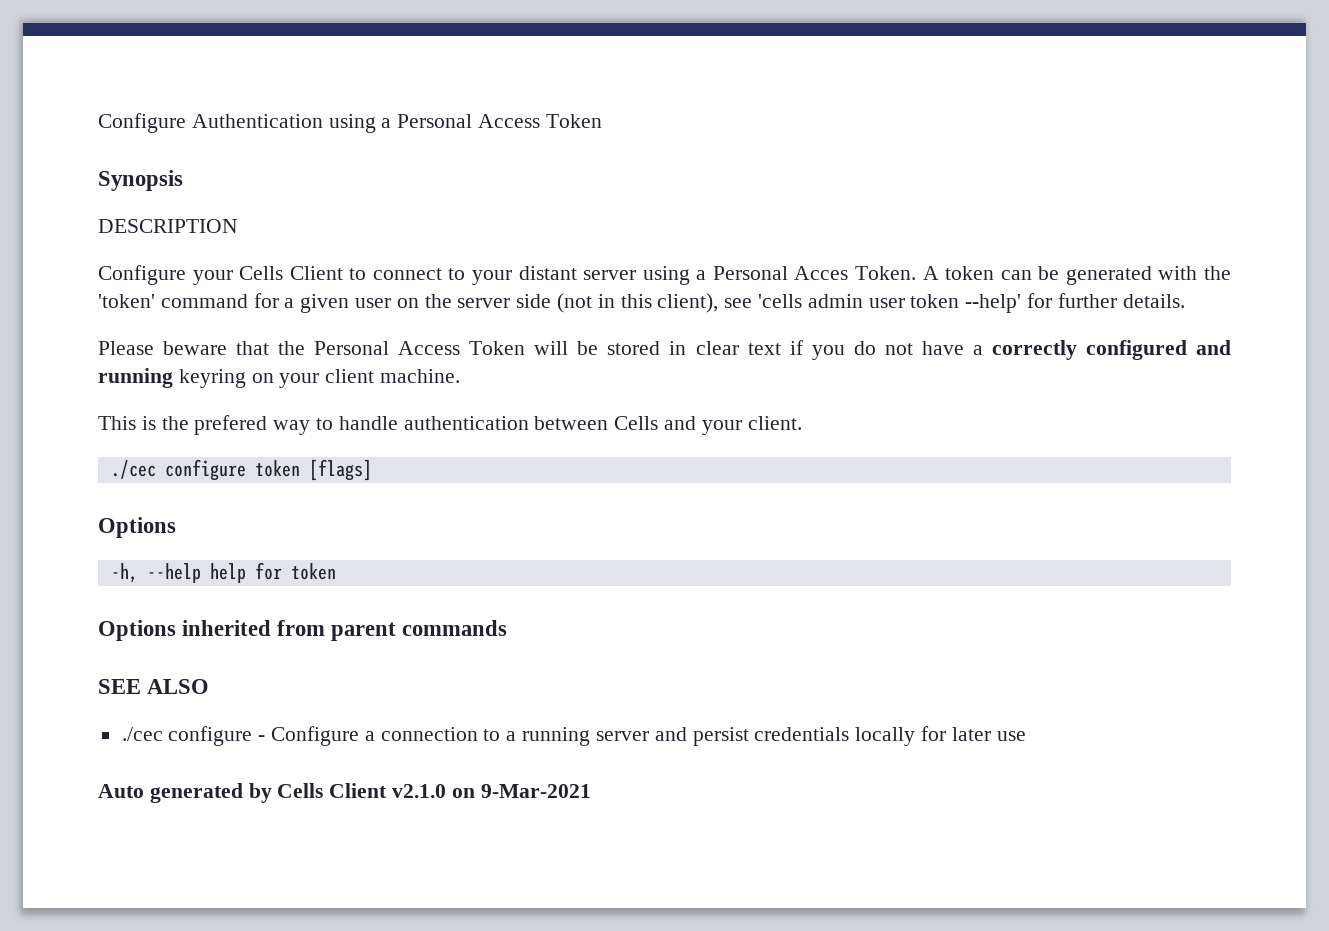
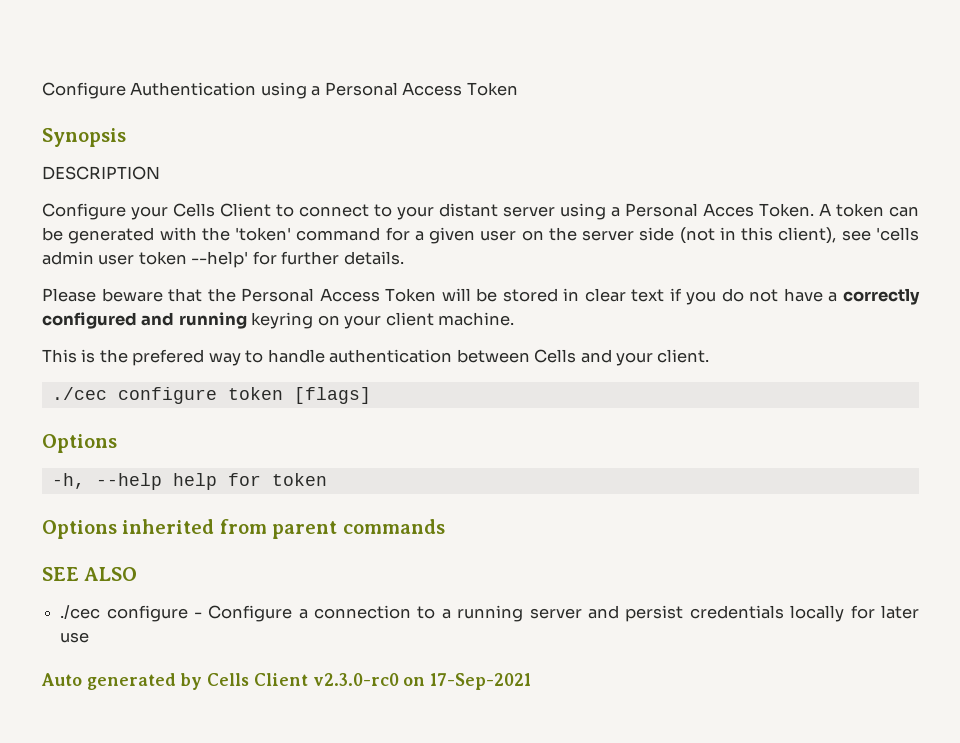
[392,784,591,798] v2.1.0 on 9-Mar-2021 -> [312,673,532,690] v2.3.0-rc0 on 17-Sep-2021

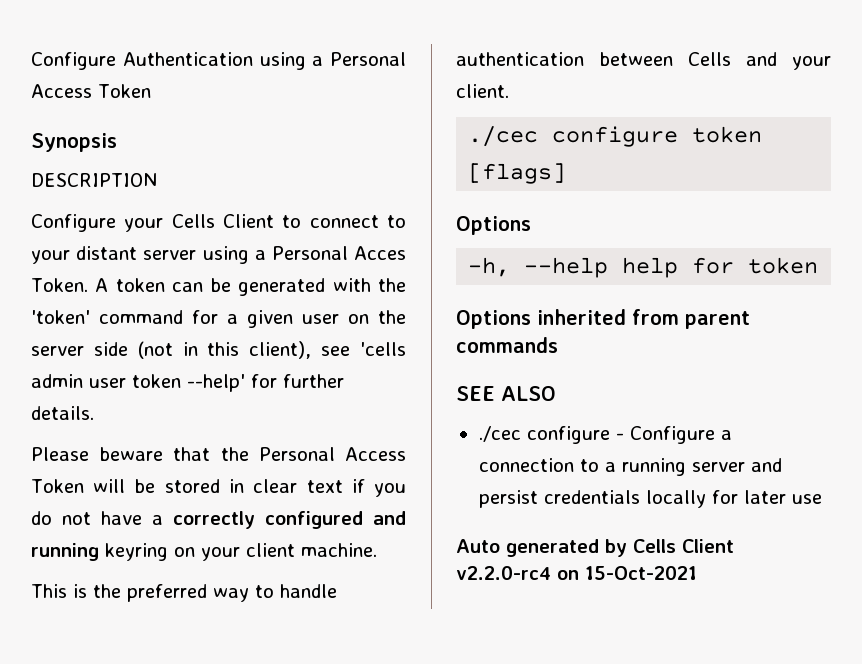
[132,349,205,366] prefered -> [127,584,207,602] preferred
[312,673,532,690] v2.3.0-rc0 on 17-Sep-2021 -> [456,566,697,580] v2.2.0-rc4 on 15-Oct-2021

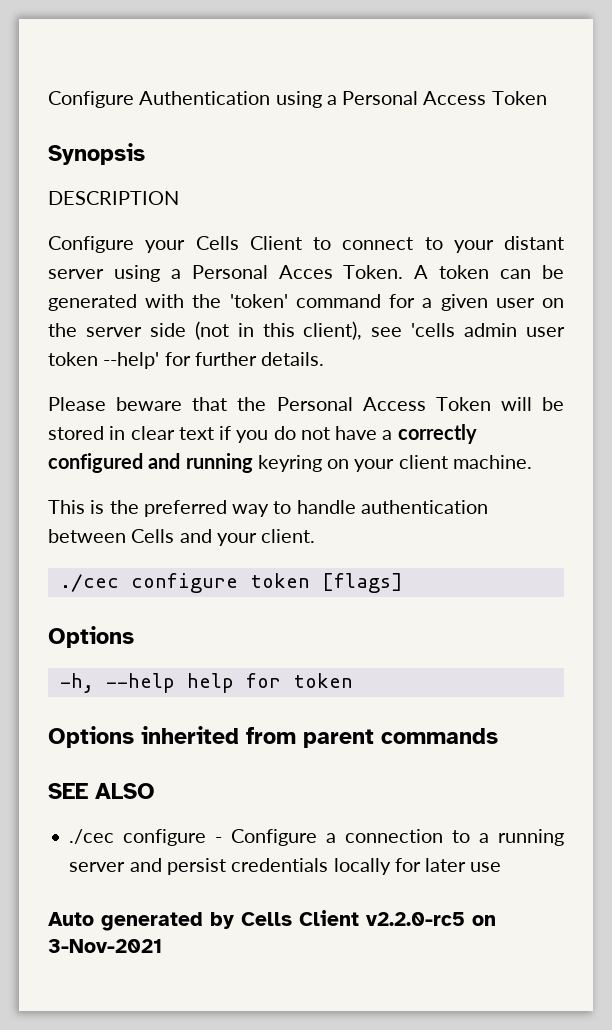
[456,566,697,580] v2.2.0-rc4 on 15-Oct-2021 -> [366,912,496,926] [48,939,162,953] v2.2.0-rc5 on 3-Nov-2021

